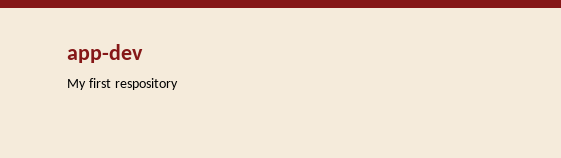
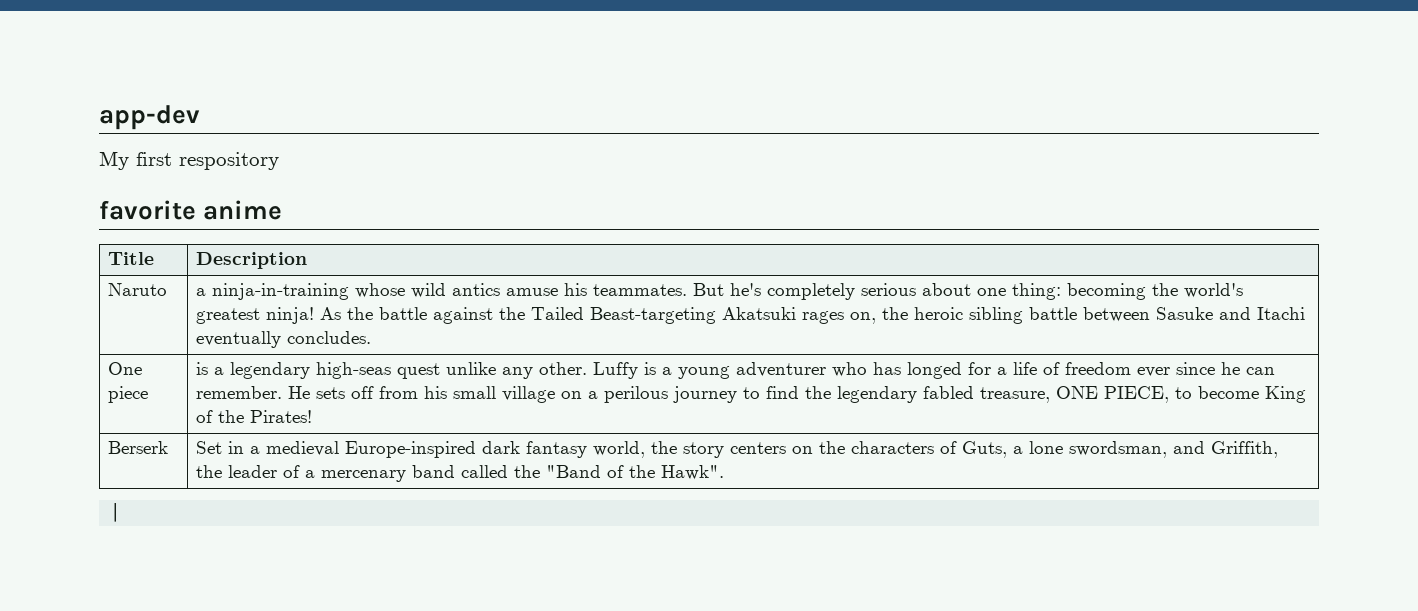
(178, 84) none -> [99,200,283,220] [108,252,155,265] [196,252,308,269] [108,283,168,296] [196,283,1244,300] [196,307,1306,324] [196,331,372,348] [108,362,143,375] [108,386,149,403] [196,362,1276,379] [196,386,1307,403] [196,410,313,423] [108,441,169,454] [196,441,1279,458] [196,465,725,482] [111,503,121,522] // favorite anime // Title | Description // Naruto | a ninja-in-training whose wild antics amuse his teammates. But he's completely serious about one thing: becoming the world's greatest ninja! As the battle against the Tailed Beast-targeting Akatsuki rages on, the heroic sibling battle between Sasuke and Itachi eventually concludes. // One piece | is a legendary high-seas quest unlike any other. Luffy is a young adventurer who has longed for a life of freedom ever since he can remember. He sets off from his small village on a perilous journey to find the legendary fabled treasure, ONE PIECE, to become King of the Pirates! // Berserk | Set in a medieval Europe-inspired dark fantasy world, the story centers on the characters of Guts, a lone swordsman, and Griffith, the leader of a mercenary band called the "Band of the Hawk". // |

